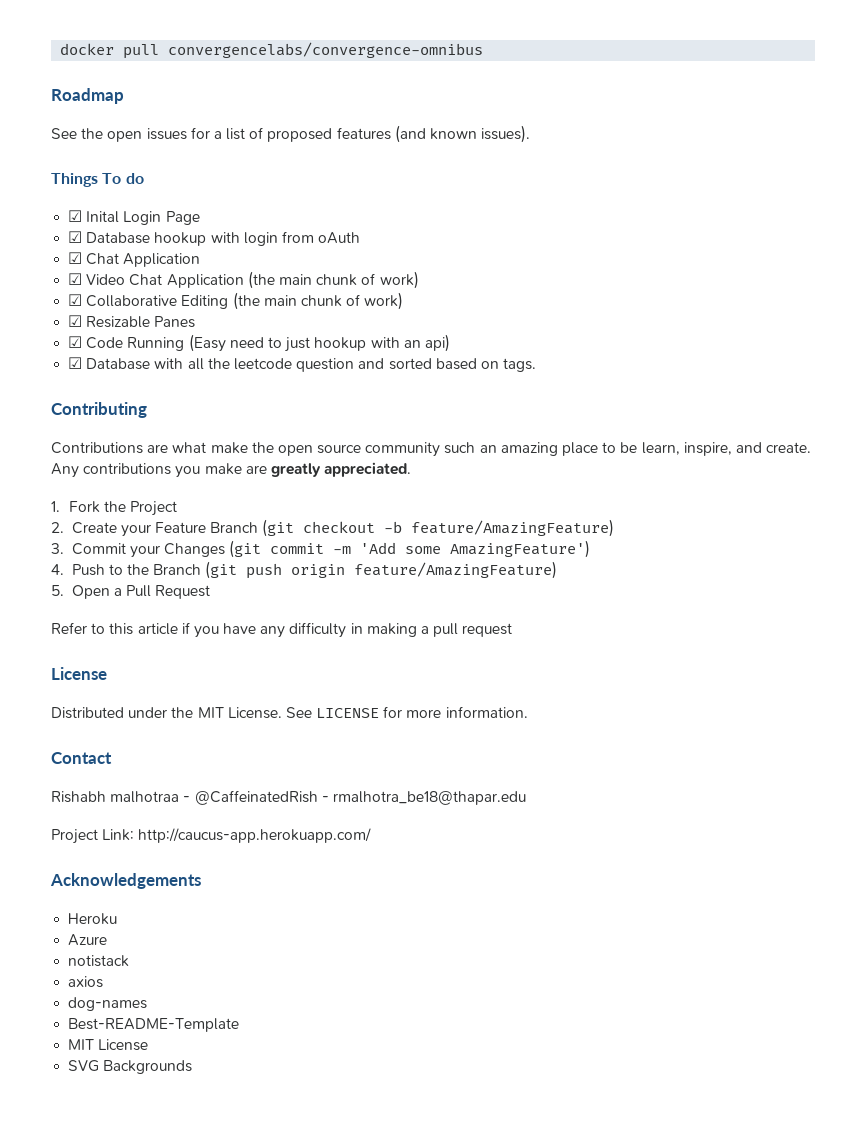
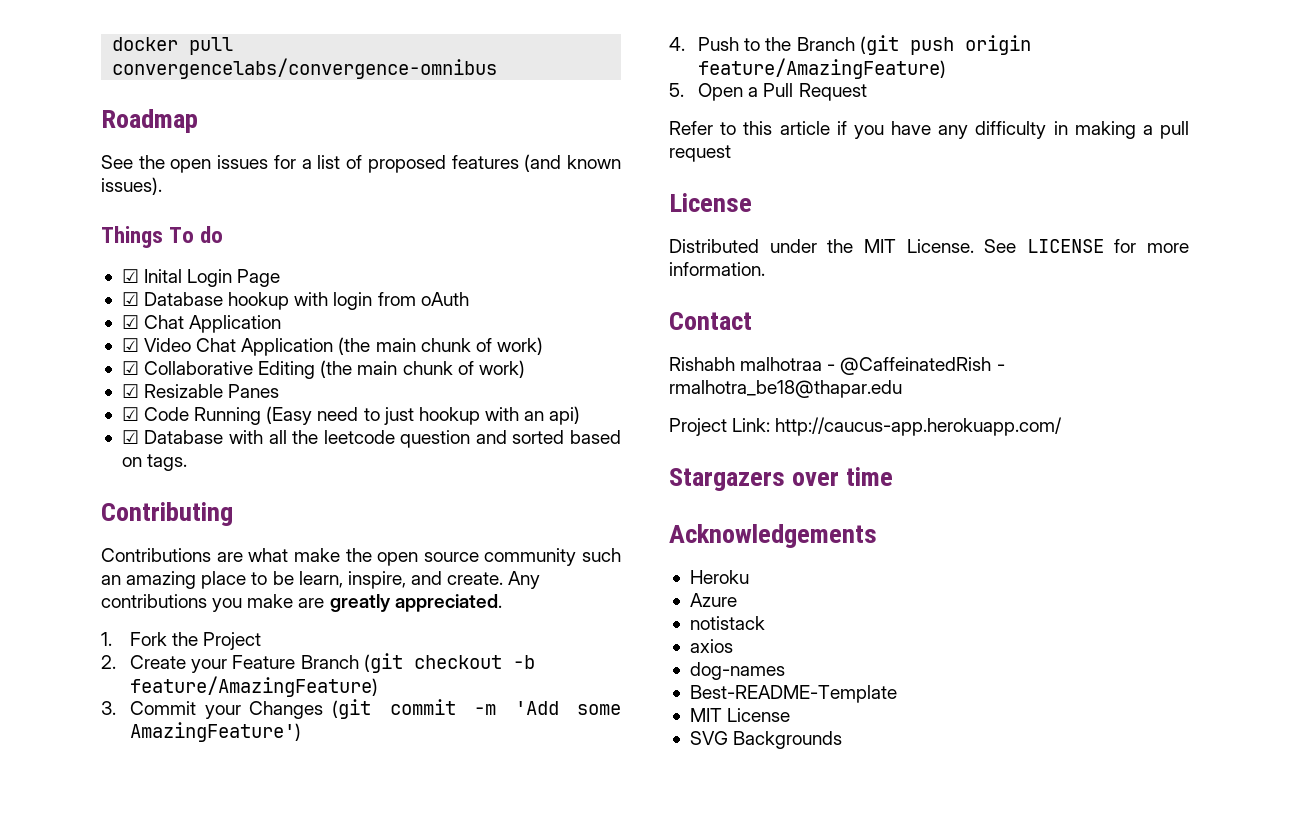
(372, 835) none -> [669,467,894,491] // Stargazers over time

